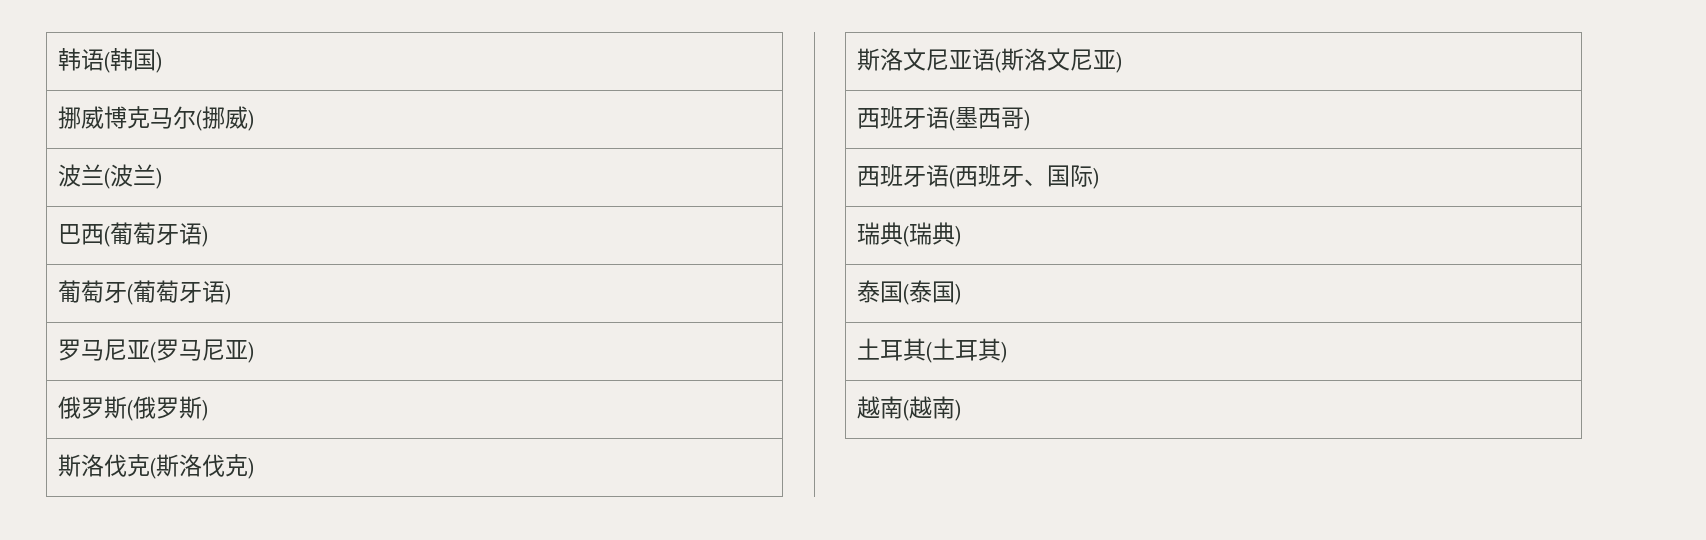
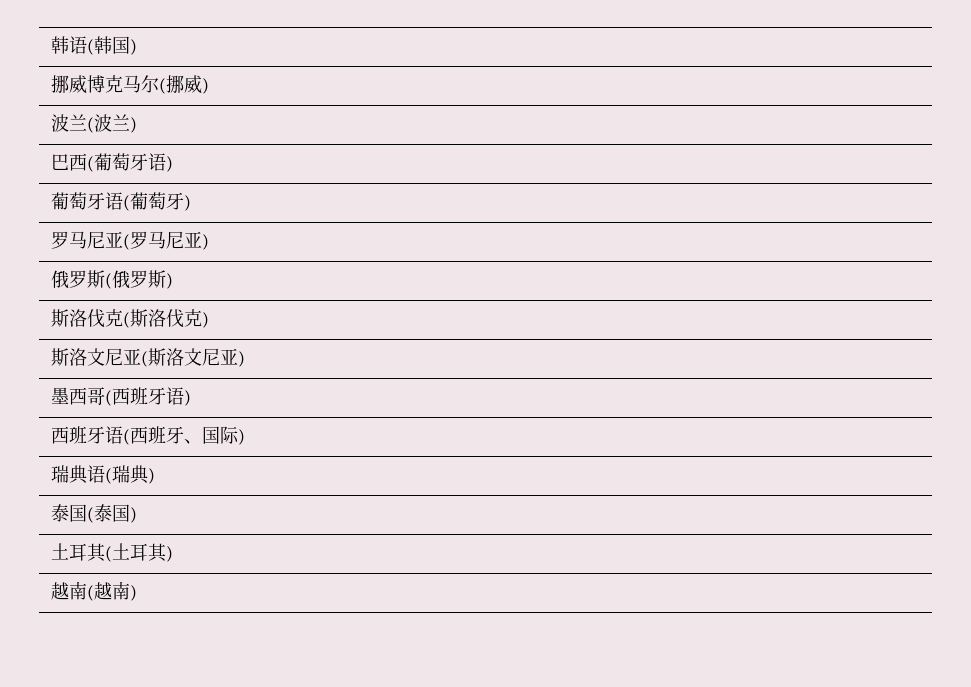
[127,280,226,305] (葡萄牙语 -> [105,192,185,211] 语(葡萄牙
[972,49,996,71] 语 -> (142, 356) none
[857,106,1025,131] 西班牙语(墨西哥 -> [51,387,185,406] 墨西哥(西班牙语
(904, 233) none -> [87,465,106,483] 语

